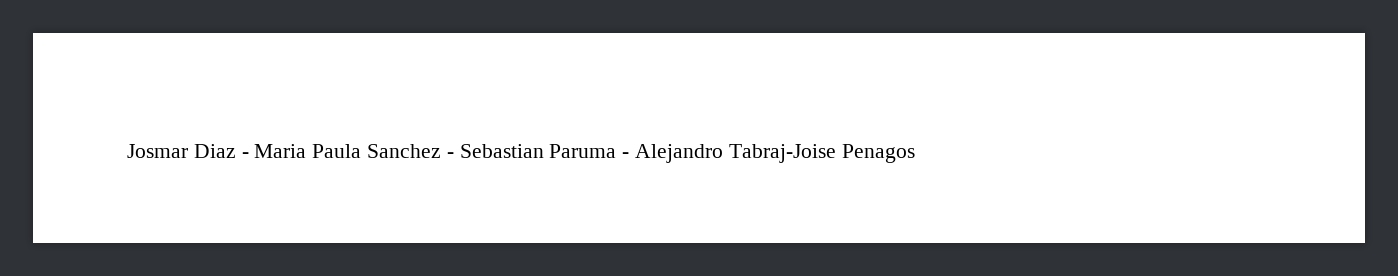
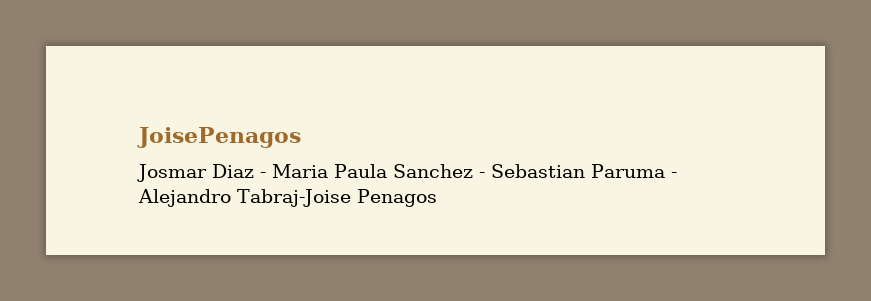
(127, 151) none -> [137,127,301,148] JoisePenagos //

